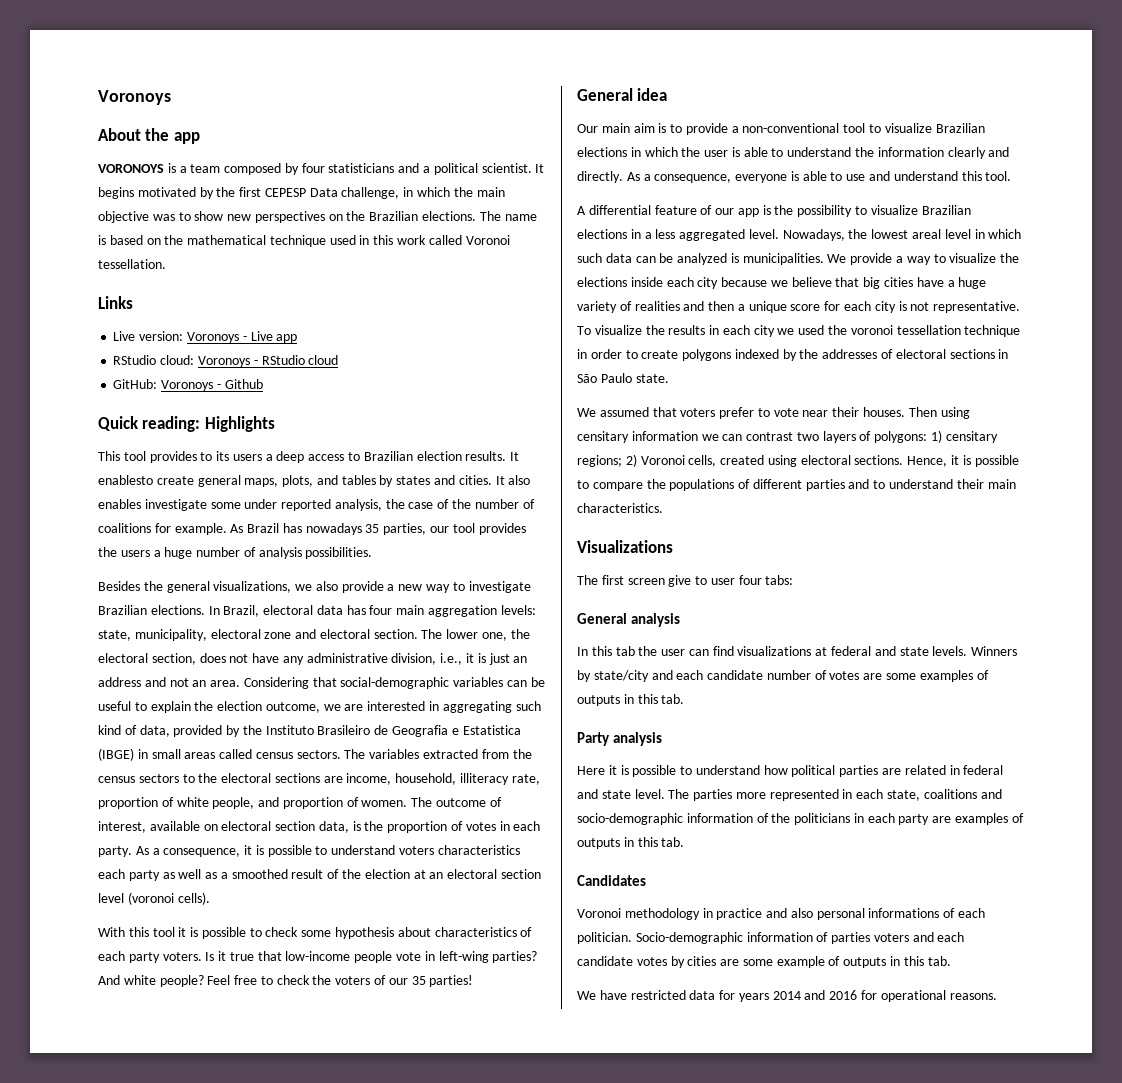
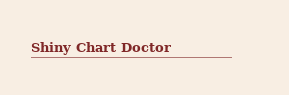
[98,90,171,105] [98,128,200,144] [98,163,545,175] [98,187,505,199] [98,211,537,223] [98,235,510,247] [98,259,166,269] [98,296,133,309] [113,331,298,343] [113,355,339,367] [113,379,263,391] [98,416,275,432] [98,451,520,463] [98,475,531,487] [98,499,535,511] [98,523,526,535] [98,547,373,559] [98,581,531,593] [98,605,536,617] [98,629,530,641] [98,653,528,665] [98,677,545,689] [98,701,541,713] [98,725,521,737] [98,748,532,761] [98,773,540,785] [98,797,502,809] [98,821,541,833] [98,845,520,857] [98,869,541,881] [98,892,210,905] [98,927,533,939] [98,951,538,963] [98,975,474,987] [577,88,668,101] [577,123,985,135] [577,147,1010,159] [577,171,1012,183] [577,205,971,217] [577,229,1022,241] [577,253,1020,265] [577,277,987,289] [577,301,1021,313] [577,325,1021,337] [577,349,1009,361] [577,373,669,383] [577,407,970,419] [577,430,998,443] [577,454,1019,467] [577,479,1016,491] [577,503,663,513] [577,540,673,553] [577,575,794,587] [577,613,681,627] [577,646,1018,656] [577,670,989,682] [577,694,685,706] [577,732,663,746] [577,765,1004,777] [577,789,1002,801] [577,813,1024,825] [577,837,685,849] [577,875,646,886] [577,908,986,920] [577,932,965,944] [577,956,951,968] [577,990,997,1002] Voronoys // About the app // VORONOYS is a team composed by four statisticians and a political scientist. It begins motivated by the first CEPESP Data challenge, in which the main objective was to show new perspectives on the Brazilian elections. The name is based on the mathematical technique used in this work called Voronoi tessellation. // Links // Live version: Voronoys - Live app // RStudio cloud: Voronoys - RStudio cloud // GitHub: Voronoys - Github // Quick reading: Highlights // This tool provides to its users a deep access to Brazilian election results. It enablesto create general maps, plots, and tables by states and cities. It also enables investigate some under reported analysis, the case of the number of coalitions for example. As Brazil has nowadays 35 parties, our tool provides the users a huge number of analysis possibilities. // Besides the general visualizations, we also provide a new way to investigate Brazilian elections. In Brazil, electoral data has four main aggregation levels: state, municipality, electoral zone and electoral section. The lower one, the electoral section, does not have any administrative division, i.e., it is just an address and not an area. Considering that social-demographic variables can be useful to explain the election outcome, we are interested in aggregating such kind of data, provided by the Instituto Brasileiro de Geografia e Estatistica (IBGE) in small areas called census sectors. The variables extracted from the census sectors to the electoral sections are income, household, illiteracy rate, proportion of white people, and proportion of women. The outcome of interest, available on electoral section data, is the proportion of votes in each party. As a consequence, it is possible to understand voters characteristics each party as well as a smoothed result of the election at an electoral section level (voronoi cells). // With this tool it is possible to check some hypothesis about characteristics of each party voters. Is it true that low-income people vote in left-wing parties? And white people? Feel free to check the voters of our 35 parties! // General idea // Our main aim is to provide a non-conventional tool to visualize Brazilian elections in which the user is able to understand the information clearly and directly. As a consequence, everyone is able to use and understand this tool. // A differential feature of our app is the possibility to visualize Brazilian elections in a less aggregated level. Nowadays, the lowest areal level in which such data can be analyzed is municipalities. We provide a way to visualize the elections inside each city because we believe that big cities have a huge variety of realities and then a unique score for each city is not representative. To visualize the results in each city we used the voronoi tessellation technique in order to create polygons indexed by the addresses of electoral sections in São Paulo state. // We assumed that voters prefer to vote near their houses. Then using censitary information we can contrast two layers of polygons: 1) censitary regions; 2) Voronoi cells, created using electoral sections. Hence, it is possible to compare the populations of different parties and to understand their main characteristics. // Visualizations // The first screen give to user four tabs: // General analysis // In this tab the user can find visualizations at federal and state levels. Winners by state/city and each candidate number of votes are some examples of outputs in this tab. // Party analysis // Here it is possible to understand how political parties are related in federal and state level. The parties more represented in each state, coalitions and socio-demographic information of the politicians in each party are examples of outputs in this tab. // Candidates // Voronoi methodology in practice and also personal informations of each politician. Socio-demographic information of parties voters and each candidate votes by cities are some example of outputs in this tab. // We have restricted data for years 2014 and 2016 for operational reasons. -> [31,42,171,55] Shiny Chart Doctor

